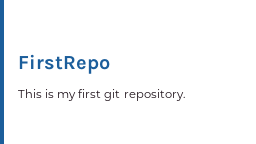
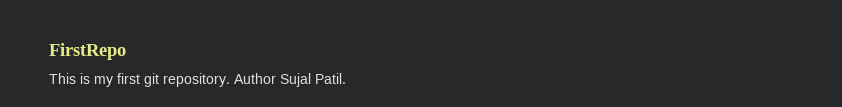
(185, 95) none -> [234,73,346,87] Author Sujal Patil.

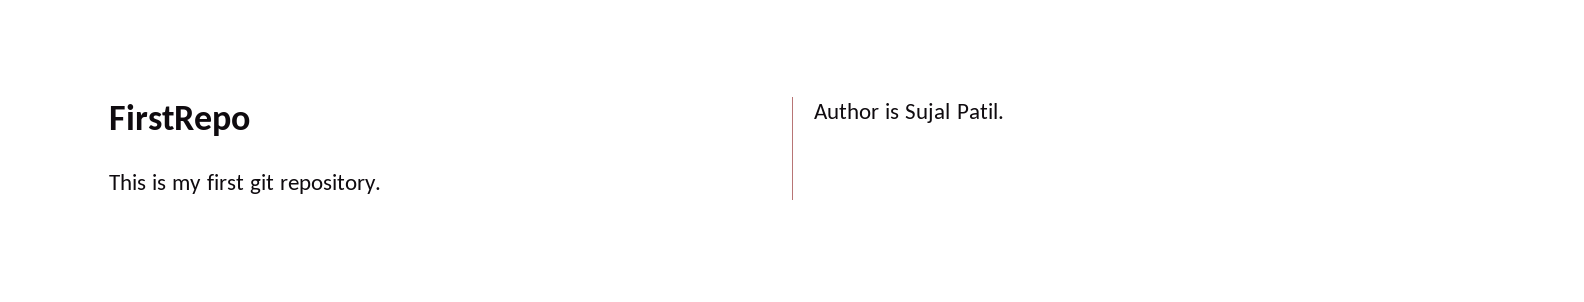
[234,73,276,84] Author -> [814,103,900,119] // Author is

